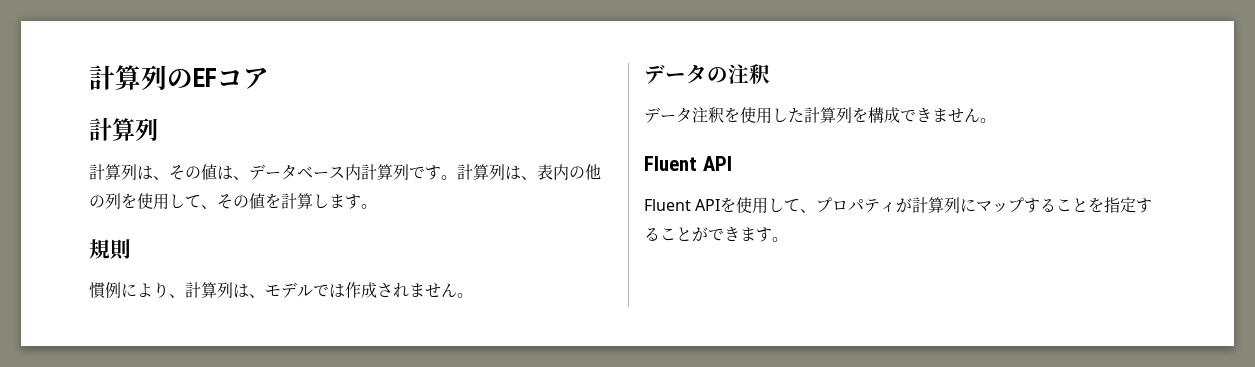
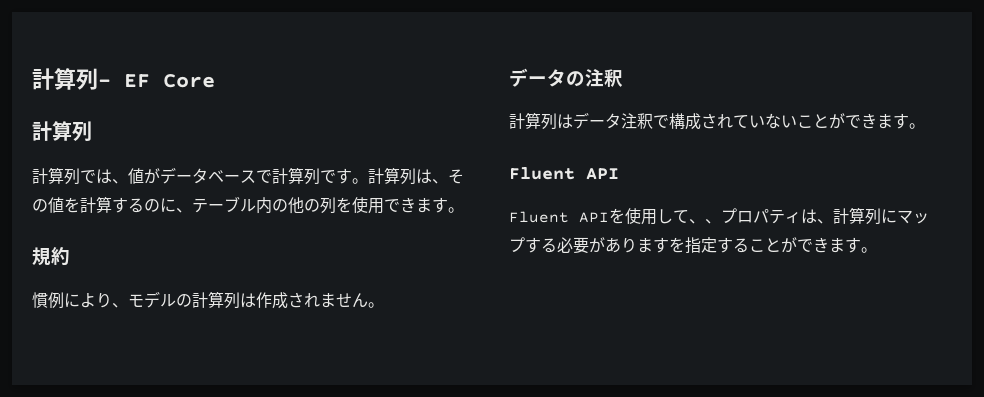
[89,65,269,91] 計算列のEFコア -> [32,68,215,90] 計算列- EF Core
[137,164,249,180] は、その値は、 -> [80,168,160,184] では、値が
[345,164,361,180] 内 -> [256,170,272,183] で
[537,164,601,180] [89,193,329,210] 表内の他の列を使用して、その値を計算し -> [448,169,464,184] [32,196,416,214] その値を計算するのに、テーブル内の他の列を使用でき
[110,239,131,260] 則 -> [51,247,70,266] 約
[185,282,329,298] 計算列は、モデルで -> [128,291,240,309] モデルの計算列
(770, 74) none -> [509,112,573,130] 計算列は
[724,107,980,124] を使用した計算列を構成できません -> [653,113,909,130] で構成されていないことができます
(817, 211) none -> [705,219,721,224] 、
[896,198,913,213] が -> [801,209,833,224] は、
[1056,198,1089,212] こと -> [557,237,669,254] 必要があります

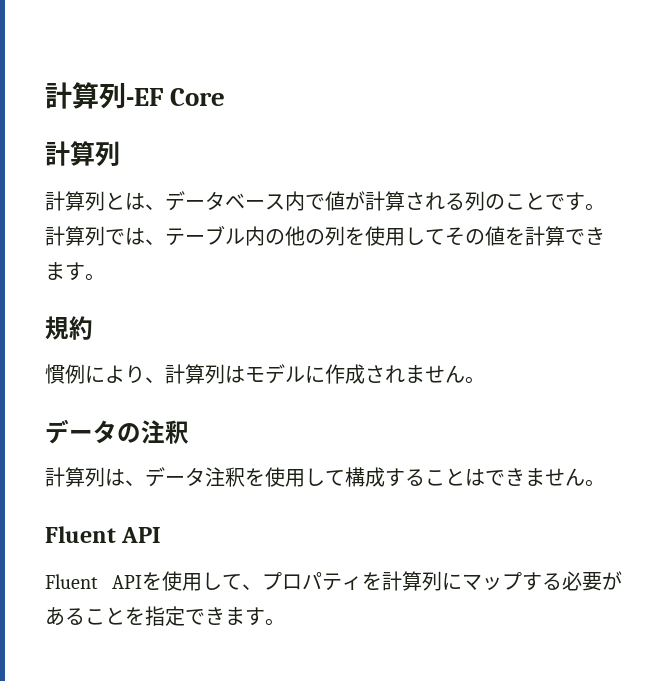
[32,68,150,90] 計算列- EF -> [45,82,164,109] 計算列-EF
[80,168,160,184] では、値が -> [105,192,165,210] とは、
[256,167,464,185] [32,196,176,213] で計算列です。計算列は、その値を計算するのに -> [285,191,605,211] [45,226,145,246] 内で値が計算される列のことです。計算列では
(384, 206) none -> [405,226,565,246] してその値を計算
[128,291,256,309] モデルの計算列は -> [165,364,325,384] 計算列はモデルに
(573, 121) none -> [125,480,145,486] 、
[653,113,909,130] で構成されていないことができます -> [245,467,585,487] を使用して構成することはできません
[705,219,721,224] 、 -> (262, 587) none
[801,209,833,224] は、 -> [362,572,382,590] を
[621,237,797,254] りますを指定することが -> [65,606,185,626] ることを指定

